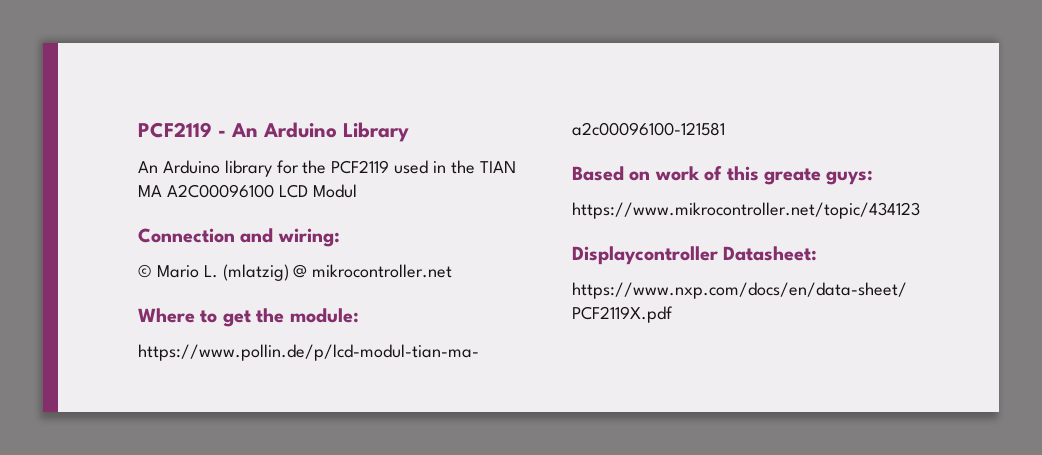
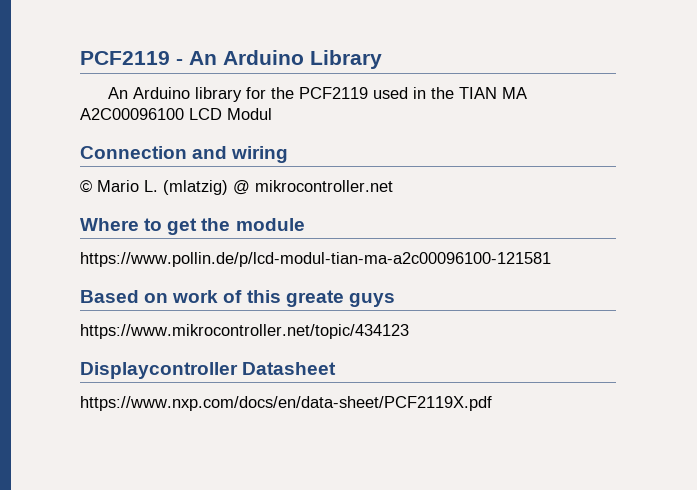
[277,228,340,247] wiring: -> [231,146,289,163] wiring
[289,308,359,323] module: -> [235,218,305,231] module
[826,170,874,185] guys: -> [348,293,395,307] guys
[723,246,818,261] Datasheet: -> [242,362,337,375] Datasheet

